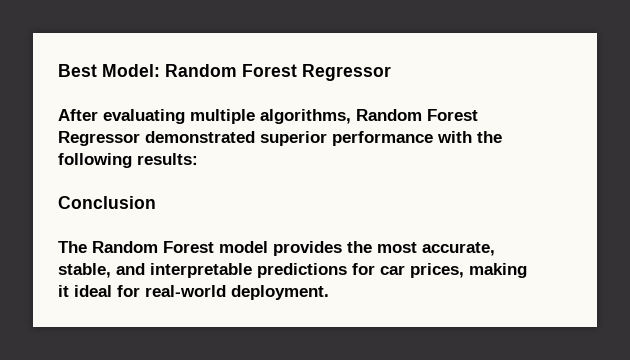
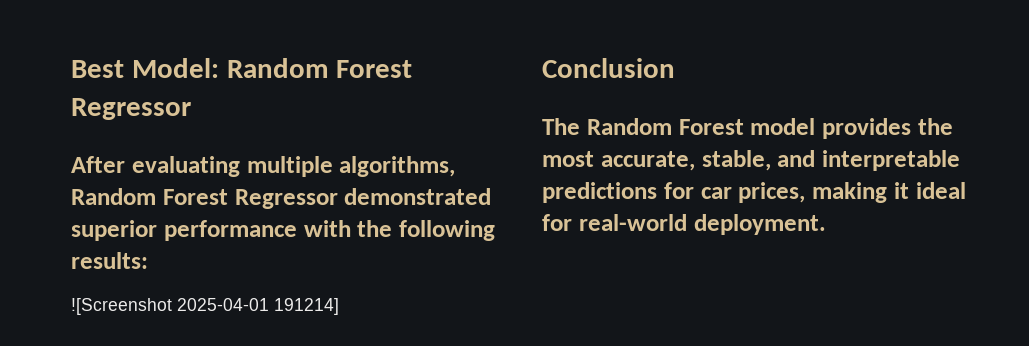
(198, 159) none -> [71,298,339,315] // ![Screenshot 2025-04-01 191214]

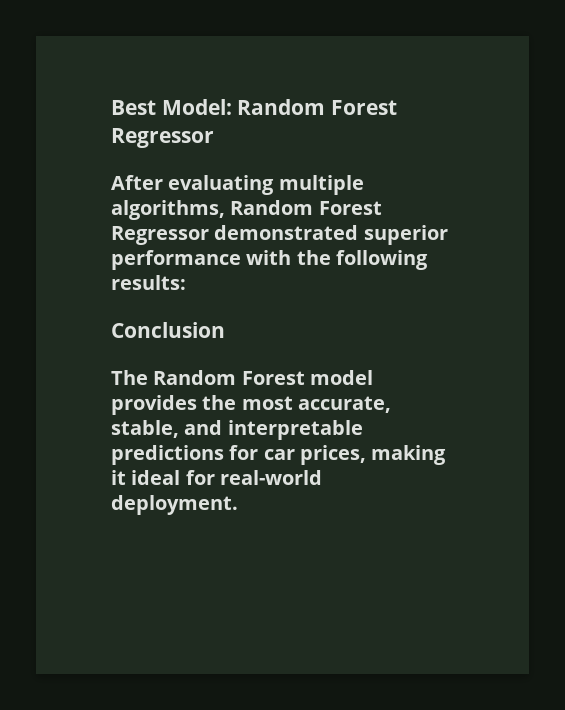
[71,298,339,315] // ![Screenshot 2025-04-01 191214] -> (186, 282) none

